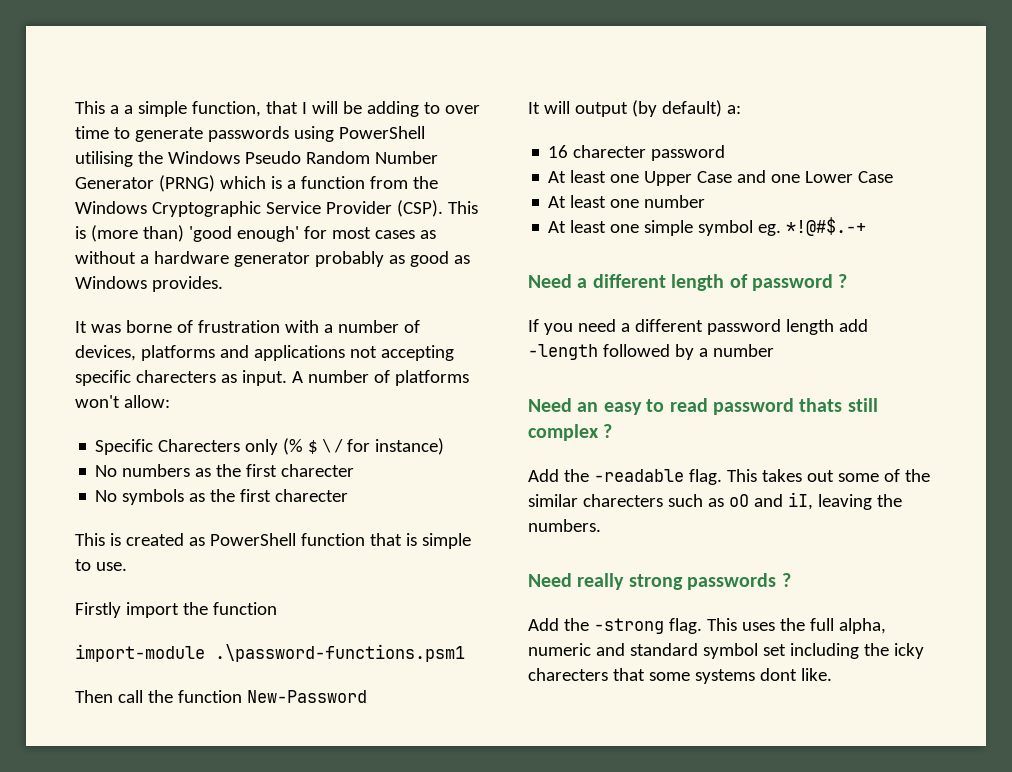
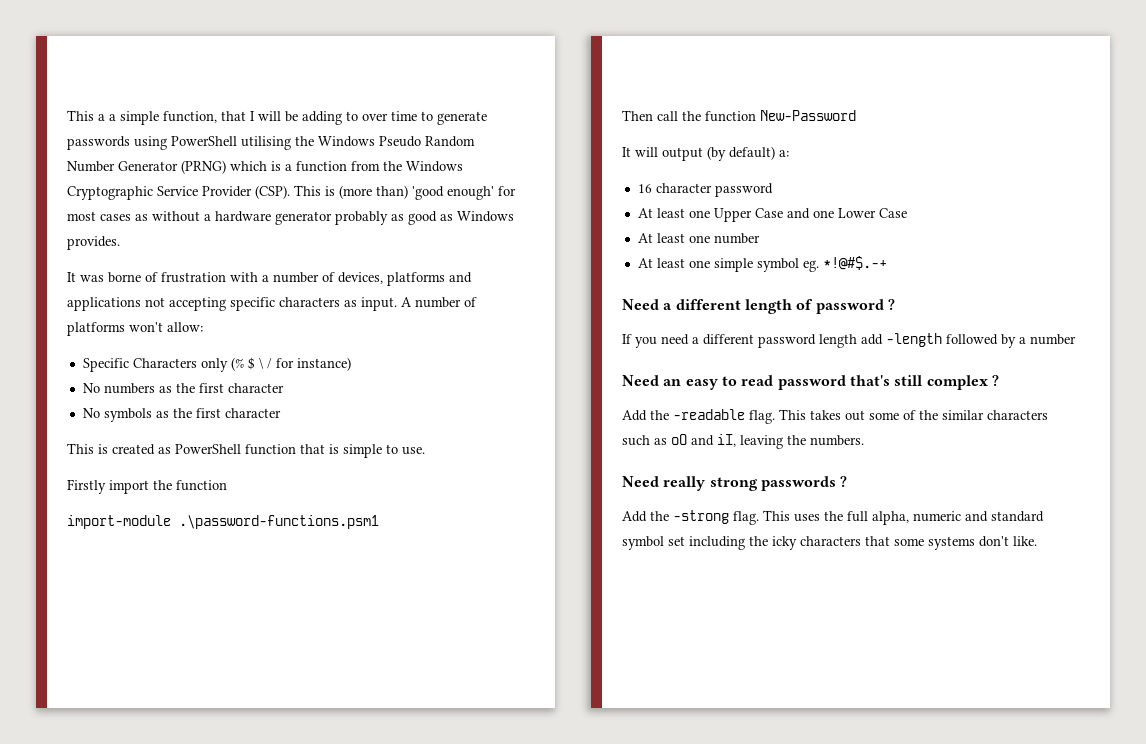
[135,370,216,383] charecters -> [279,297,340,307] characters
[158,439,241,452] Charecters -> [132,358,197,368] Characters
[281,464,355,477] charecter -> [227,383,284,393] character
[275,489,349,502] charecter -> [224,408,281,418] character
[573,145,647,158] charecter -> [655,183,712,193] character
[799,398,843,412] thats -> [849,375,890,386] that's
[582,494,663,507] charecters -> [987,410,1048,420] characters
[528,668,608,681] charecters -> [800,536,861,546] characters
[759,668,797,681] dont -> [979,536,1009,547] don't

